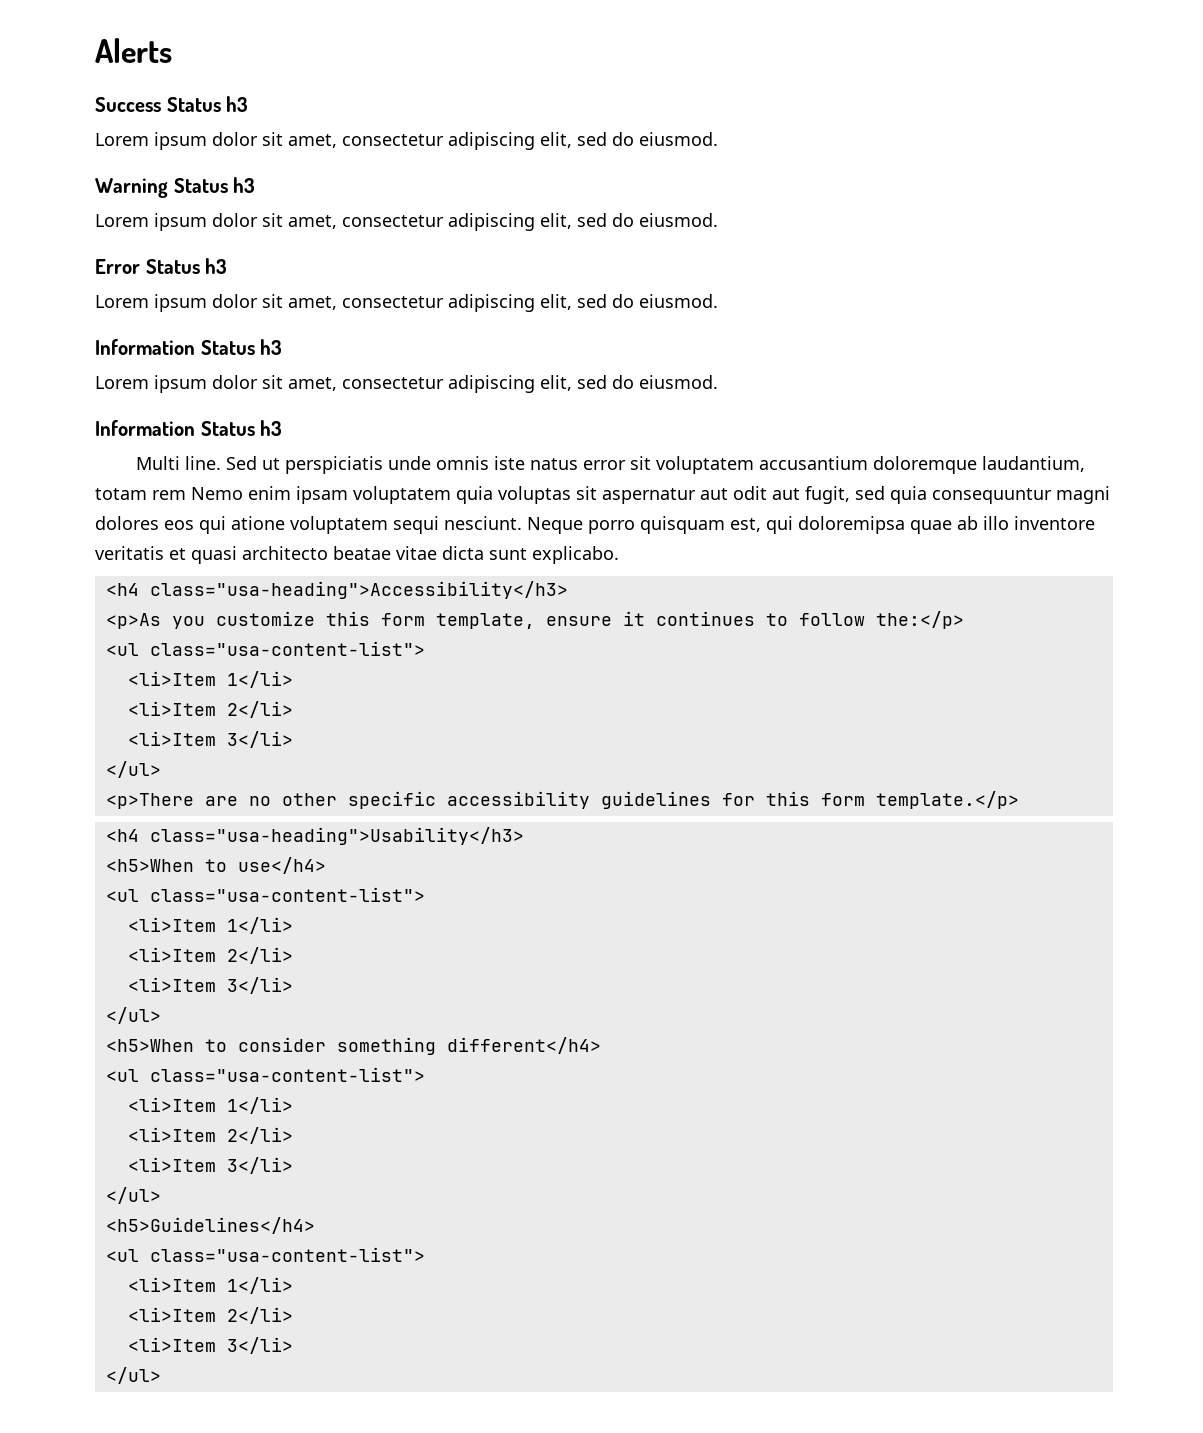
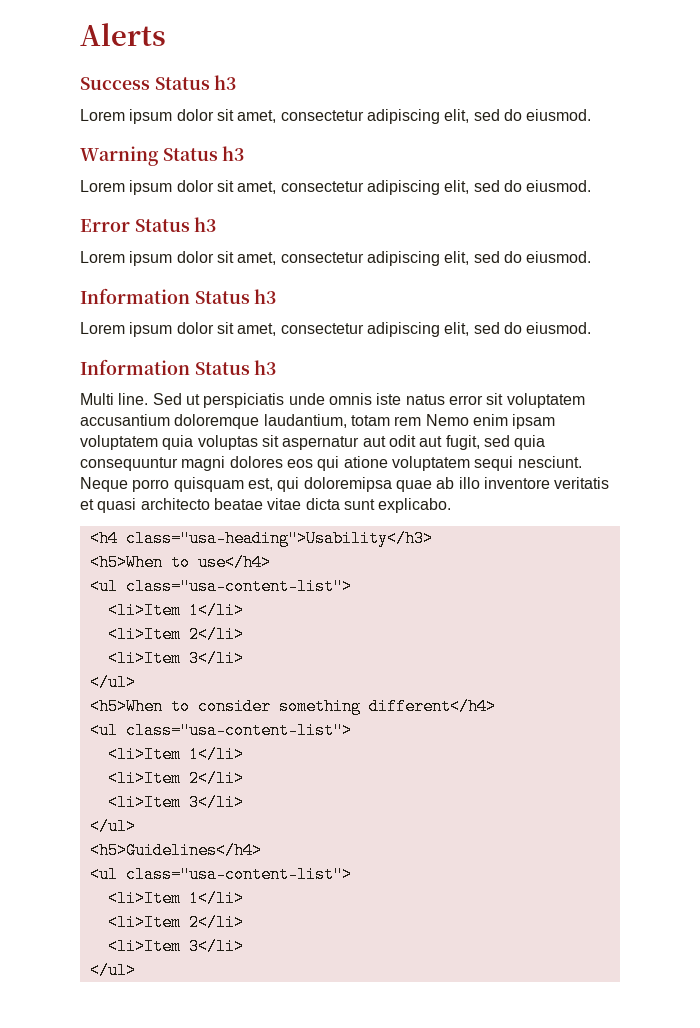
[105,581,568,599] [105,611,964,629] [105,641,425,656] [127,671,293,688] [127,701,293,718] [127,731,293,748] [105,761,161,778] [105,791,1019,809] // <h4 class="usa-heading">Accessibility</h3> // <p>As you customize this form template, ensure it continues to follow the:</p> // <ul class="usa-content-list"> // <li>Item 1</li> // <li>Item 2</li> // <li>Item 3</li> // </ul> // <p>There are no other specific accessibility guidelines for this form template.</p> -> (452, 505) none

